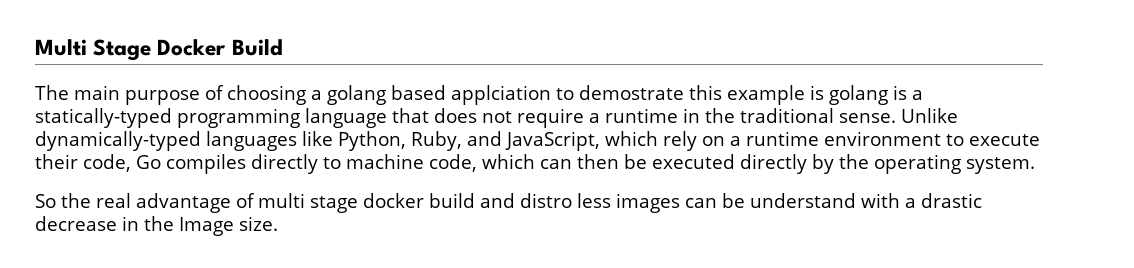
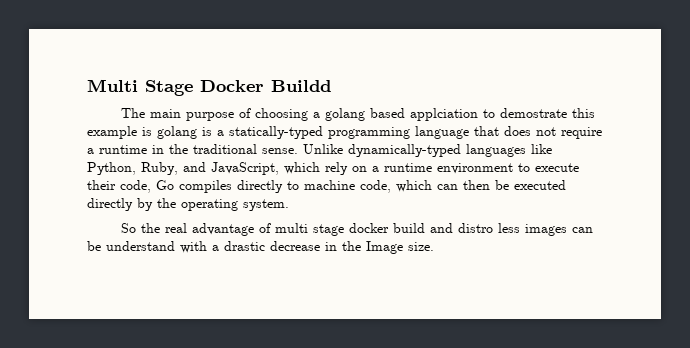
[231,39,283,56] Build -> [271,80,331,92] Buildd

